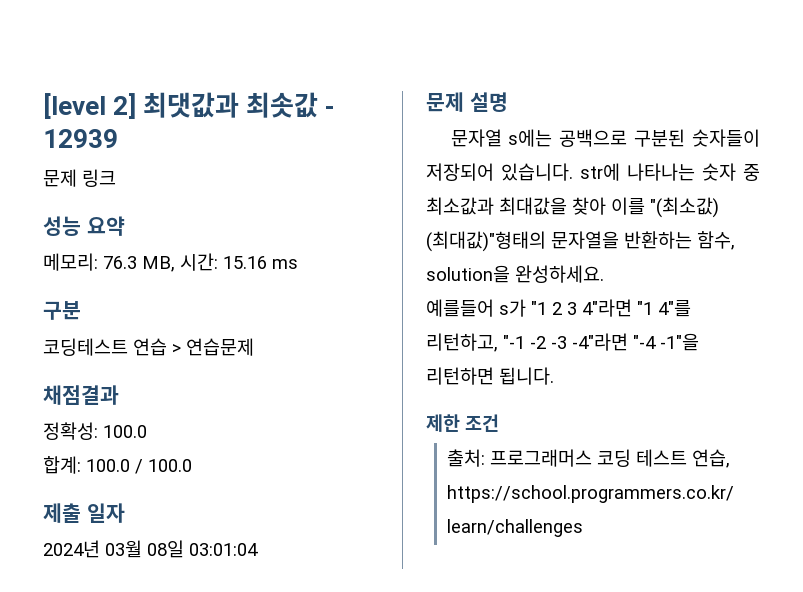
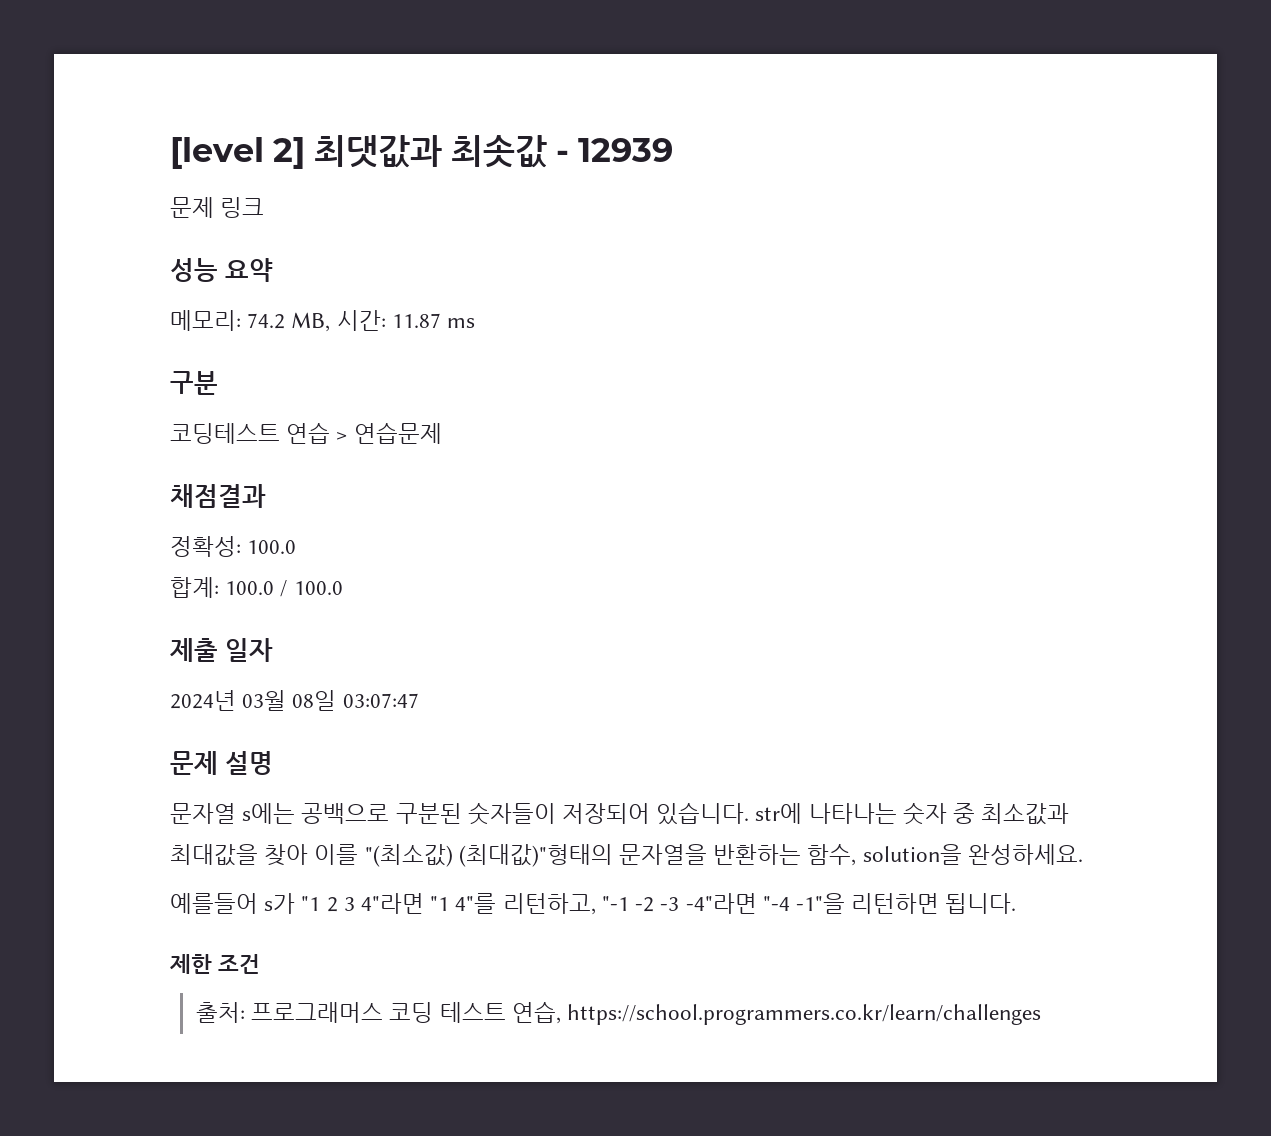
[103,256,137,269] 76.3 -> [247,313,286,329] 74.2
[223,256,267,269] 15.16 -> [391,313,441,328] 11.87
[189,543,258,556] 03:01:04 -> [342,693,419,708] 03:07:47

